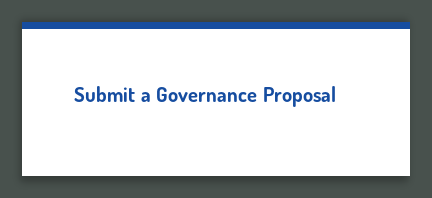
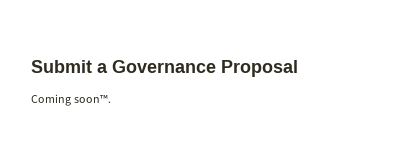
(336, 96) none -> [31,94,112,106] // Coming soon™.

